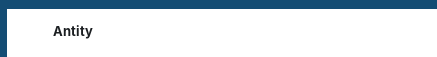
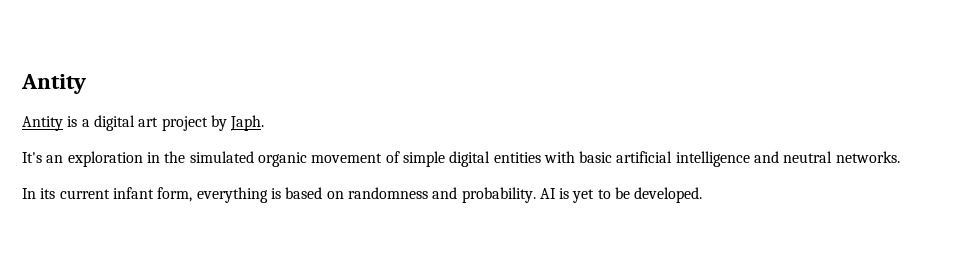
[53,25,93,39] Antity -> [21,74,86,94] [22,115,265,131] [22,151,900,167] [22,187,703,203] Antity // Antity is a digital art project by Japh. // It's an exploration in the simulated organic movement of simple digital entities with basic artificial intelligence and neutral networks. // In its current infant form, everything is based on randomness and probability. AI is yet to be developed.

